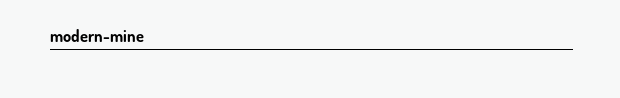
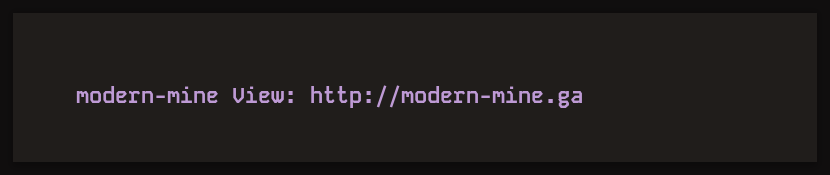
(144, 35) none -> [232,85,583,108] View: http://modern-mine.ga

